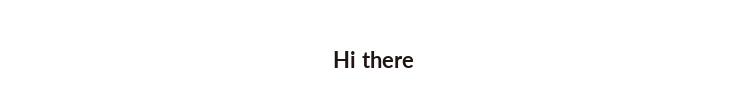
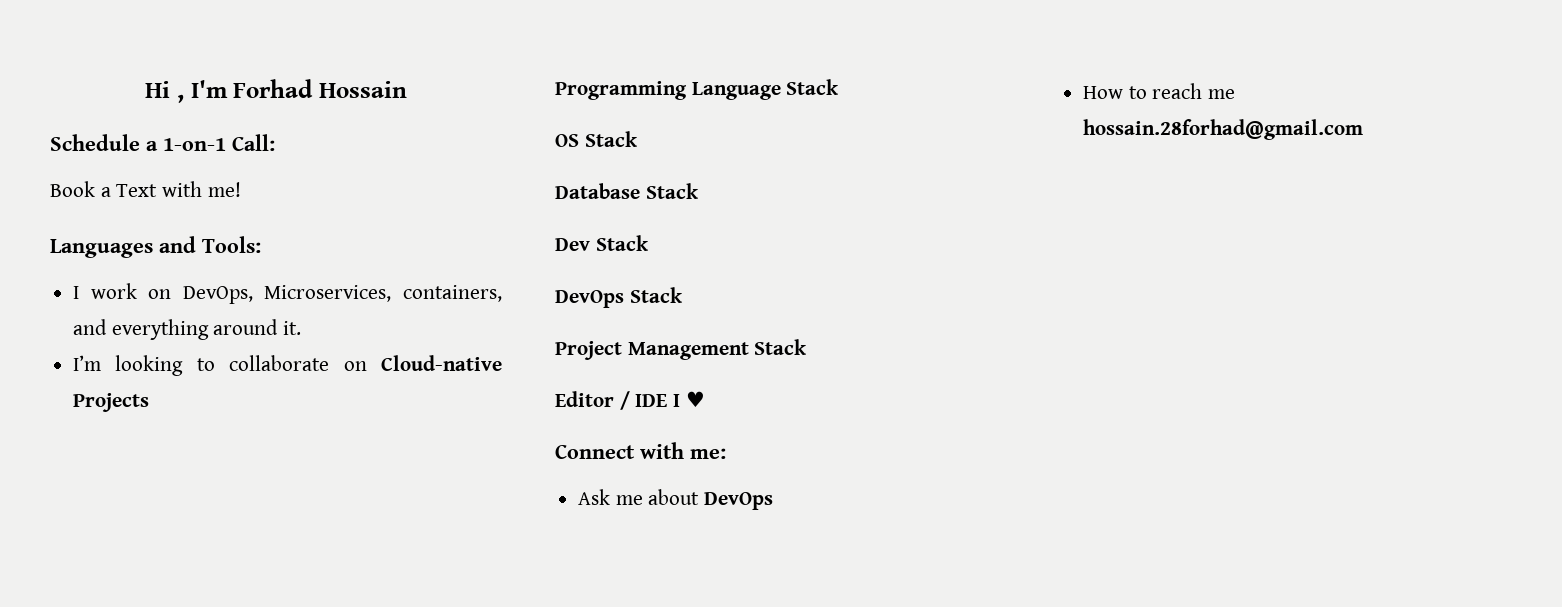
[361,51,414,68] there -> [176,79,407,103] [50,134,275,151] [50,181,241,197] [50,236,261,258] [73,283,502,304] [73,319,302,340] [73,355,502,376] [73,393,150,412] [555,79,840,100] [555,131,638,147] [555,183,699,199] [555,235,649,251] [555,287,683,308] [555,339,808,360] [555,391,705,410] [555,442,726,459] [578,489,774,510] [1083,83,1236,99] [1083,119,1364,140] , I'm Forhad Hossain // Schedule a 1-on-1 Call: // Book a Text with me! // Languages and Tools: // I work on DevOps, Microservices, containers, and everything around it. // I’m looking to collaborate on Cloud-native Projects // Programming Language Stack // OS Stack // Database Stack // Dev Stack // DevOps Stack // Project Management Stack // Editor / IDE I ♥ // Connect with me: // Ask me about DevOps // How to reach me hossain.28forhad@gmail.com

